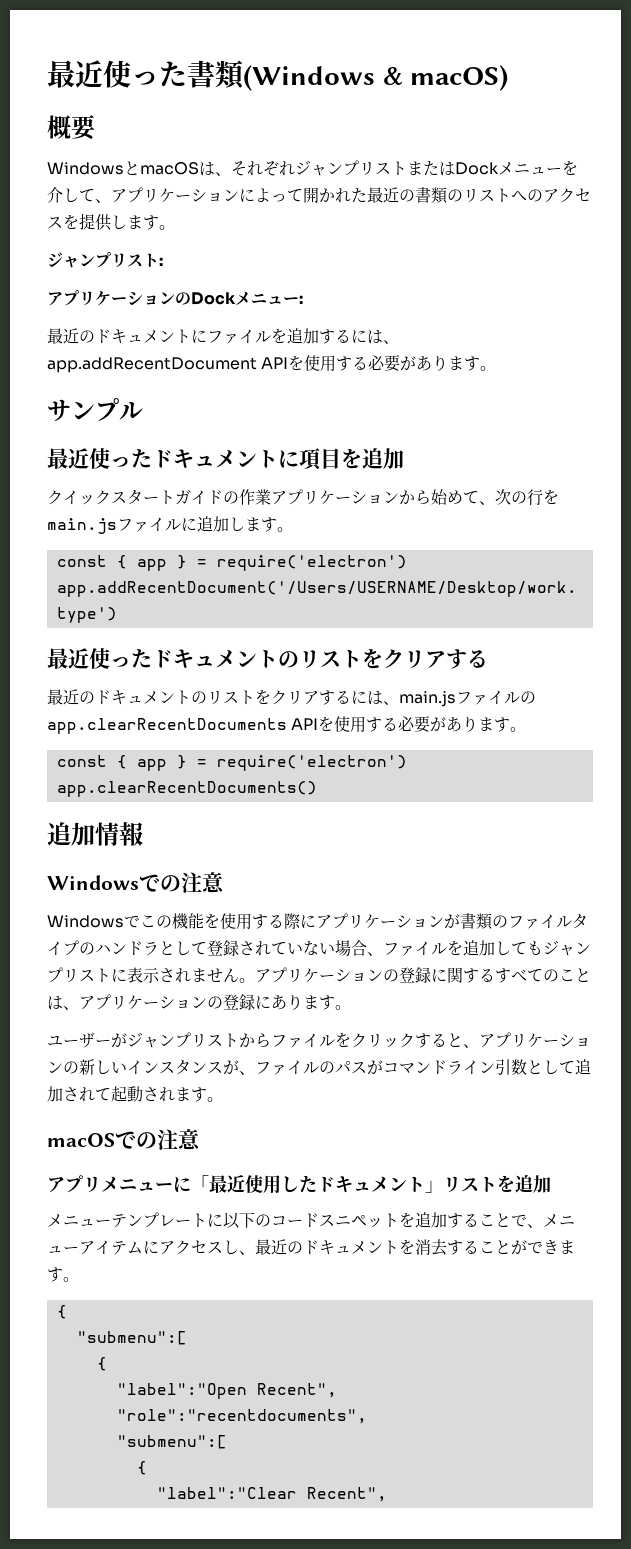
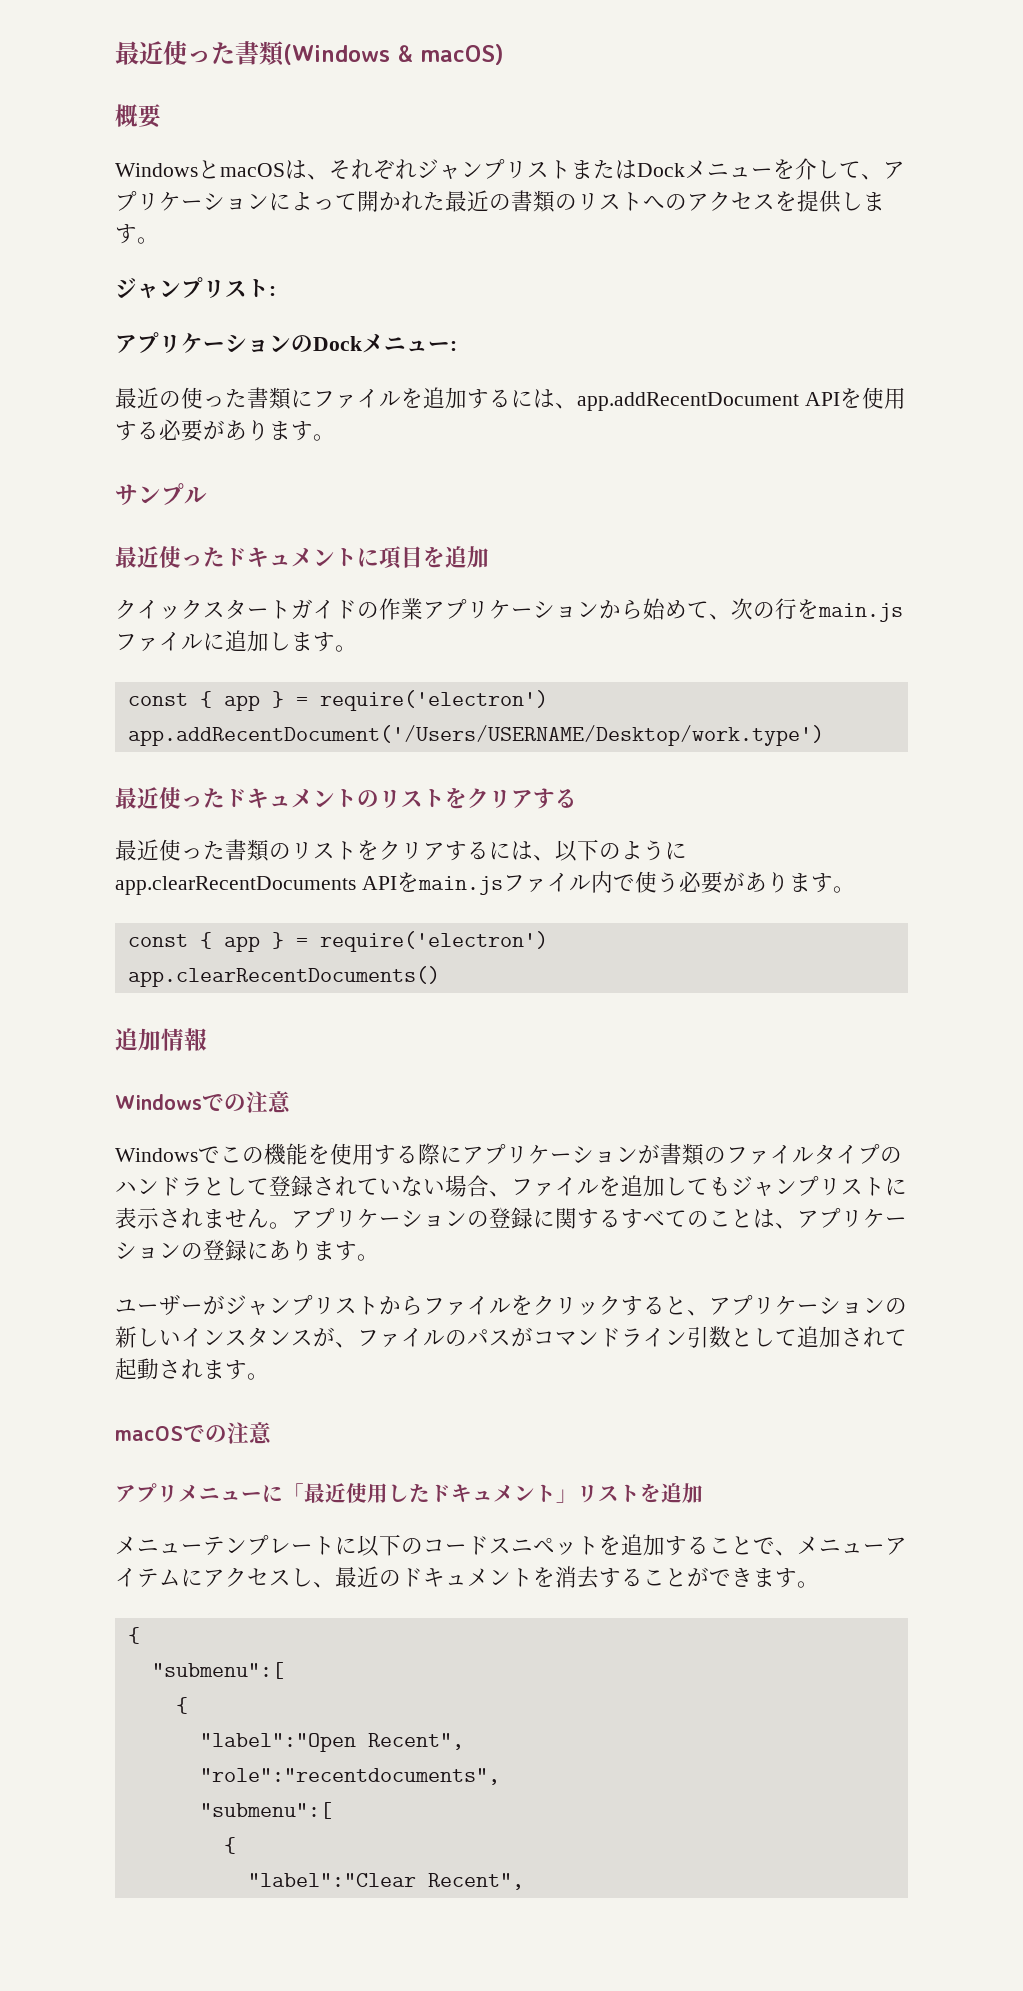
[95,329,191,344] ドキュメント -> [181,387,291,410] 使った書類
[79,690,191,705] のドキュメント -> [159,839,269,862] 使った書類
[399,690,536,707] [47,716,399,734] main.jsファイルのapp.clearRecentDocuments APIを使用する -> [555,839,687,862] [115,871,679,895] 以下のようにapp.clearRecentDocuments APIをmain.jsファイル内で使う

